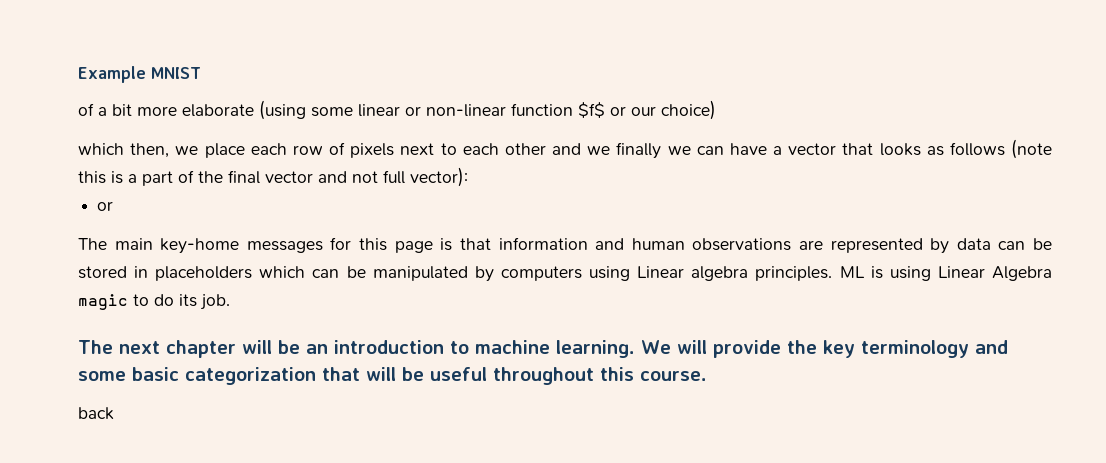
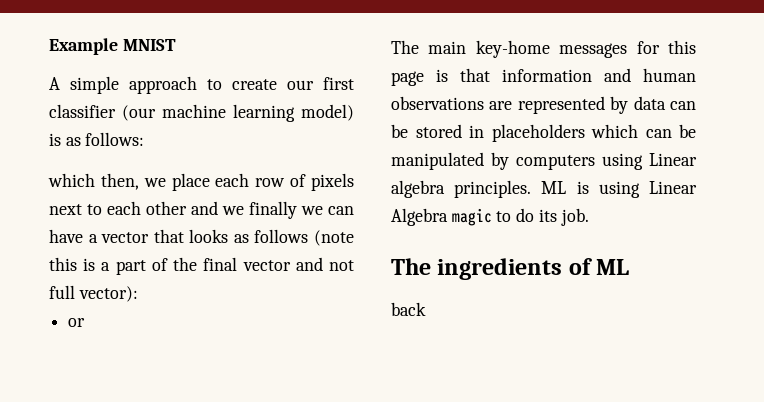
[78,100,716,120] of a bit more elaborate (using some linear or non-linear function $f$ or our choice) -> [49,76,354,94] [49,104,354,122] [49,132,145,146] A simple approach to create our first classifier (our machine learning model) is as follows:
[119,340,1008,358] [78,367,707,385] next chapter will be an introduction to machine learning. We will provide the key terminology and some basic categorization that will be useful throughout this course. -> [437,258,630,280] ingredients of ML

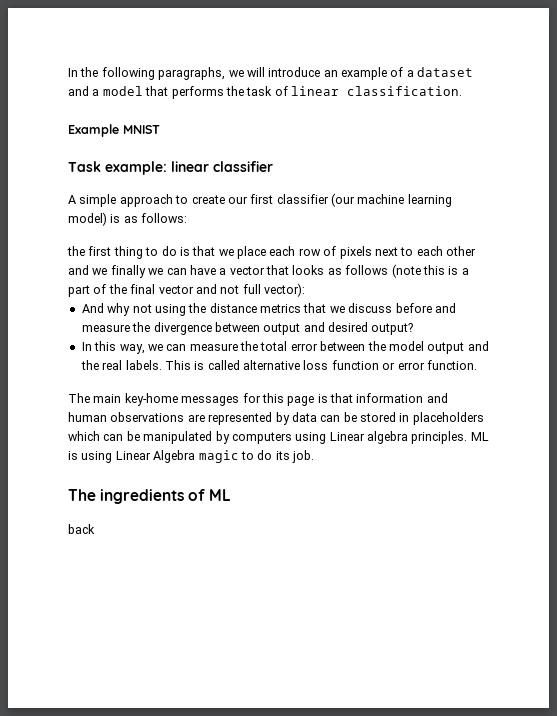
[49,38,176,55] Example MNIST -> [68,67,474,80] [68,86,462,99] [68,124,160,137] [68,161,273,175] In the following paragraphs, we will introduce an example of a dataset and a model that performs the task of linear classification. // Example MNIST // Task example: linear classifier
[48,173,139,190] which then, -> [67,246,216,259] the first thing to do is that
(138, 294) none -> [81,303,456,316] [81,322,414,335] [81,341,489,354] [80,360,379,370] And why not using the distance metrics that we discuss before and measure the divergence between output and desired output? // In this way, we can measure the total error between the model output and the real labels. This is called alternative loss function
(86, 322) none -> [397,360,477,370] error function.

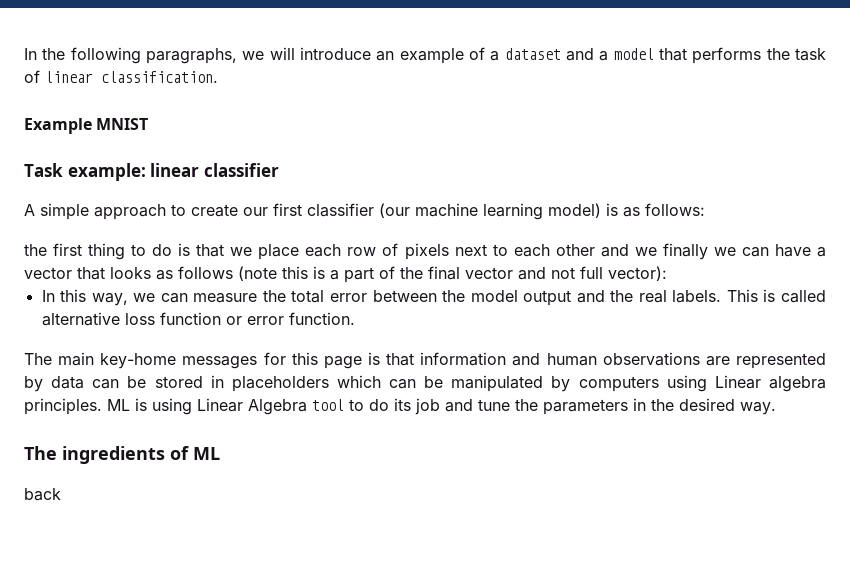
[81,303,456,316] [81,322,414,335] // And why not using the distance metrics that we discuss before and measure the divergence between output and desired output? -> (667, 273) none
[198,450,239,463] magic -> [312,399,344,411] tool
[292,450,314,463] job. -> [415,398,776,415] job and tune the parameters in the desired way.

